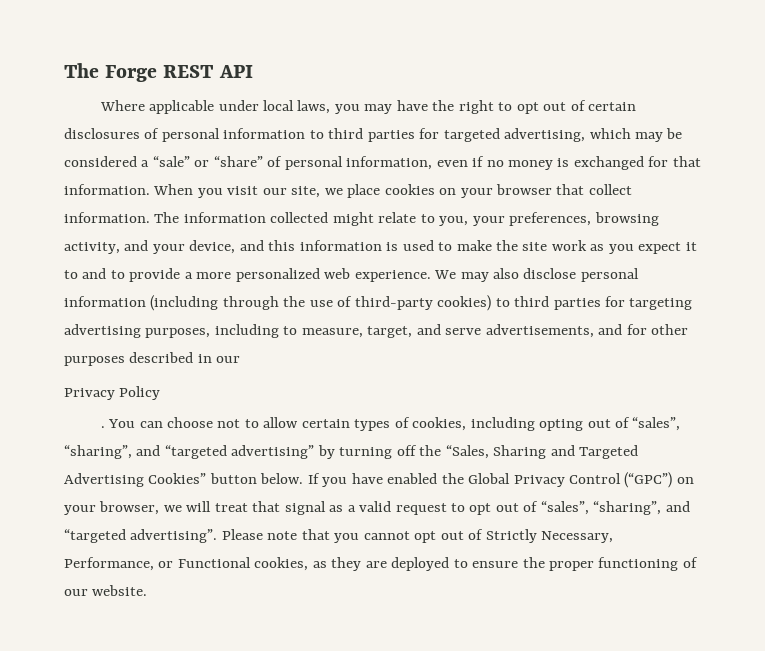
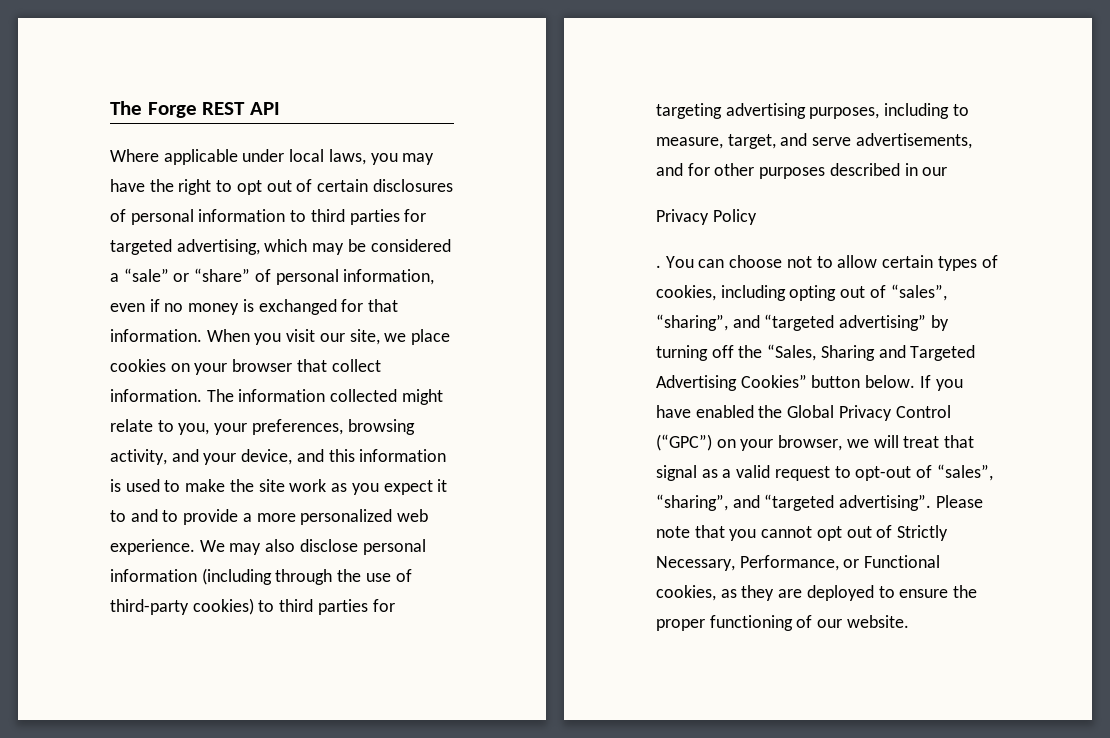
[469,503,519,515] opt out -> [855,466,912,481] opt-out

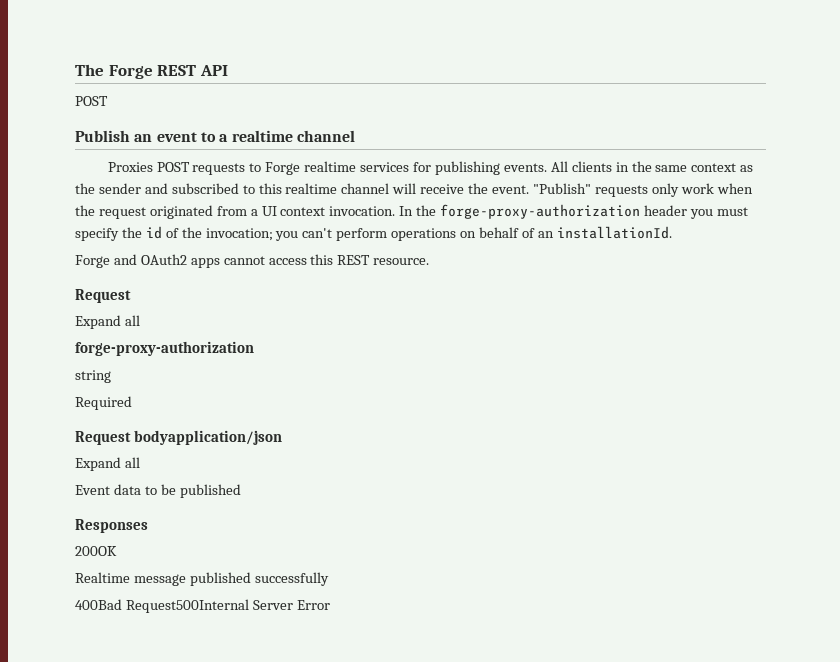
[110,149,435,165] [110,179,453,195] [110,209,427,225] [110,239,451,255] [110,268,435,285] [110,299,399,315] [110,329,451,345] [110,359,381,375] [110,389,443,405] [110,419,415,435] [110,449,447,465] [110,479,448,495] [110,509,429,525] [110,539,426,555] [110,568,412,585] [110,598,395,615] [656,103,969,119] [656,133,972,149] [656,163,948,179] [656,209,757,225] [656,255,998,271] [656,284,947,301] [656,314,949,331] [656,344,976,361] [656,374,963,391] [656,405,951,421] [656,434,975,451] [656,464,993,481] [656,494,983,511] [656,525,949,541] [656,555,941,571] [656,585,978,601] [656,615,909,631] Where applicable under local laws, you may have the right to opt out of certain disclosures of personal information to third parties for targeted advertising, which may be considered a “sale” or “share” of personal information, even if no money is exchanged for that information. When you visit our site, we place cookies on your browser that collect information. The information collected might relate to you, your preferences, browsing activity, and your device, and this information is used to make the site work as you expect it to and to provide a more personalized web experience. We may also disclose personal information (including through the use of third-party cookies) to third parties for targeting advertising purposes, including to measure, target, and serve advertisements, and for other purposes described in our // Privacy Policy // . You can choose not to allow certain types of cookies, including opting out of “sales”, “sharing”, and “targeted advertising” by turning off the “Sales, Sharing and Targeted Advertising Cookies” button below. If you have enabled the Global Privacy Control (“GPC”) on your browser, we will treat that signal as a valid request to opt-out of “sales”, “sharing”, and “targeted advertising”. Please note that you cannot opt out of Strictly Necessary, Performance, or Functional cookies, as they are deployed to ensure the proper functioning of our website. -> [75,96,108,106] [75,130,355,142] [107,161,754,175] [75,183,753,197] [75,204,748,219] [75,226,672,241] [75,254,430,268] [75,289,131,303] [75,315,140,329] [75,341,254,356] [75,370,111,383] [75,396,132,410] [75,430,282,445] [75,457,140,471] [75,484,241,498] [75,519,148,533] [75,546,117,556] [75,572,329,586] [75,599,330,613] POST // Publish an event to a realtime channel // Proxies POST requests to Forge realtime services for publishing events. All clients in the same context as the sender and subscribed to this realtime channel will receive the event. "Publish" requests only work when the request originated from a UI context invocation. In the forge-proxy-authorization header you must specify the id of the invocation; you can't perform operations on behalf of an installationId. // Forge and OAuth2 apps cannot access this REST resource. // Request // Expand all // forge-proxy-authorization // string // Required // Request bodyapplication/json // Expand all // Event data to be published // Responses // 200OK // Realtime message published successfully // 400Bad Request500Internal Server Error

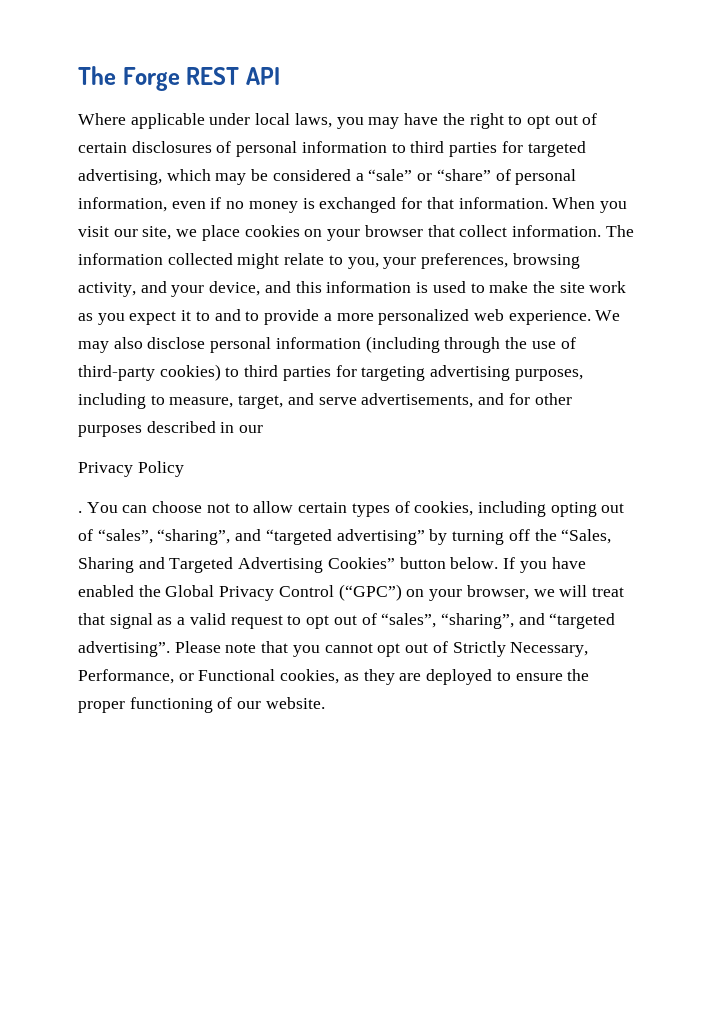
[75,96,108,106] [75,130,355,142] [107,161,754,175] [75,183,753,197] [75,204,748,219] [75,226,672,241] [75,254,430,268] [75,289,131,303] [75,315,140,329] [75,341,254,356] [75,370,111,383] [75,396,132,410] [75,430,282,445] [75,457,140,471] [75,484,241,498] [75,519,148,533] [75,546,117,556] [75,572,329,586] [75,599,330,613] POST // Publish an event to a realtime channel // Proxies POST requests to Forge realtime services for publishing events. All clients in the same context as the sender and subscribed to this realtime channel will receive the event. "Publish" requests only work when the request originated from a UI context invocation. In the forge-proxy-authorization header you must specify the id of the invocation; you can't perform operations on behalf of an installationId. // Forge and OAuth2 apps cannot access this REST resource. // Request // Expand all // forge-proxy-authorization // string // Required // Request bodyapplication/json // Expand all // Event data to be published // Responses // 200OK // Realtime message published successfully // 400Bad Request500Internal Server Error -> [78,113,598,129] [78,141,586,157] [78,169,577,185] [78,197,627,213] [78,225,634,241] [78,253,580,269] [78,281,627,297] [78,309,621,325] [78,336,576,353] [78,364,583,381] [78,393,572,409] [78,421,264,437] [78,461,184,477] [78,501,625,517] [78,529,612,545] [78,557,586,573] [78,584,624,601] [78,613,616,629] [78,641,589,657] [78,669,590,685] [78,697,325,713] Where applicable under local laws, you may have the right to opt out of certain disclosures of personal information to third parties for targeted advertising, which may be considered a “sale” or “share” of personal information, even if no money is exchanged for that information. When you visit our site, we place cookies on your browser that collect information. The information collected might relate to you, your preferences, browsing activity, and your device, and this information is used to make the site work as you expect it to and to provide a more personalized web experience. We may also disclose personal information (including through the use of third-party cookies) to third parties for targeting advertising purposes, including to measure, target, and serve advertisements, and for other purposes described in our // Privacy Policy // . You can choose not to allow certain types of cookies, including opting out of “sales”, “sharing”, and “targeted advertising” by turning off the “Sales, Sharing and Targeted Advertising Cookies” button below. If you have enabled the Global Privacy Control (“GPC”) on your browser, we will treat that signal as a valid request to opt out of “sales”, “sharing”, and “targeted advertising”. Please note that you cannot opt out of Strictly Necessary, Performance, or Functional cookies, as they are deployed to ensure the proper functioning of our website.

